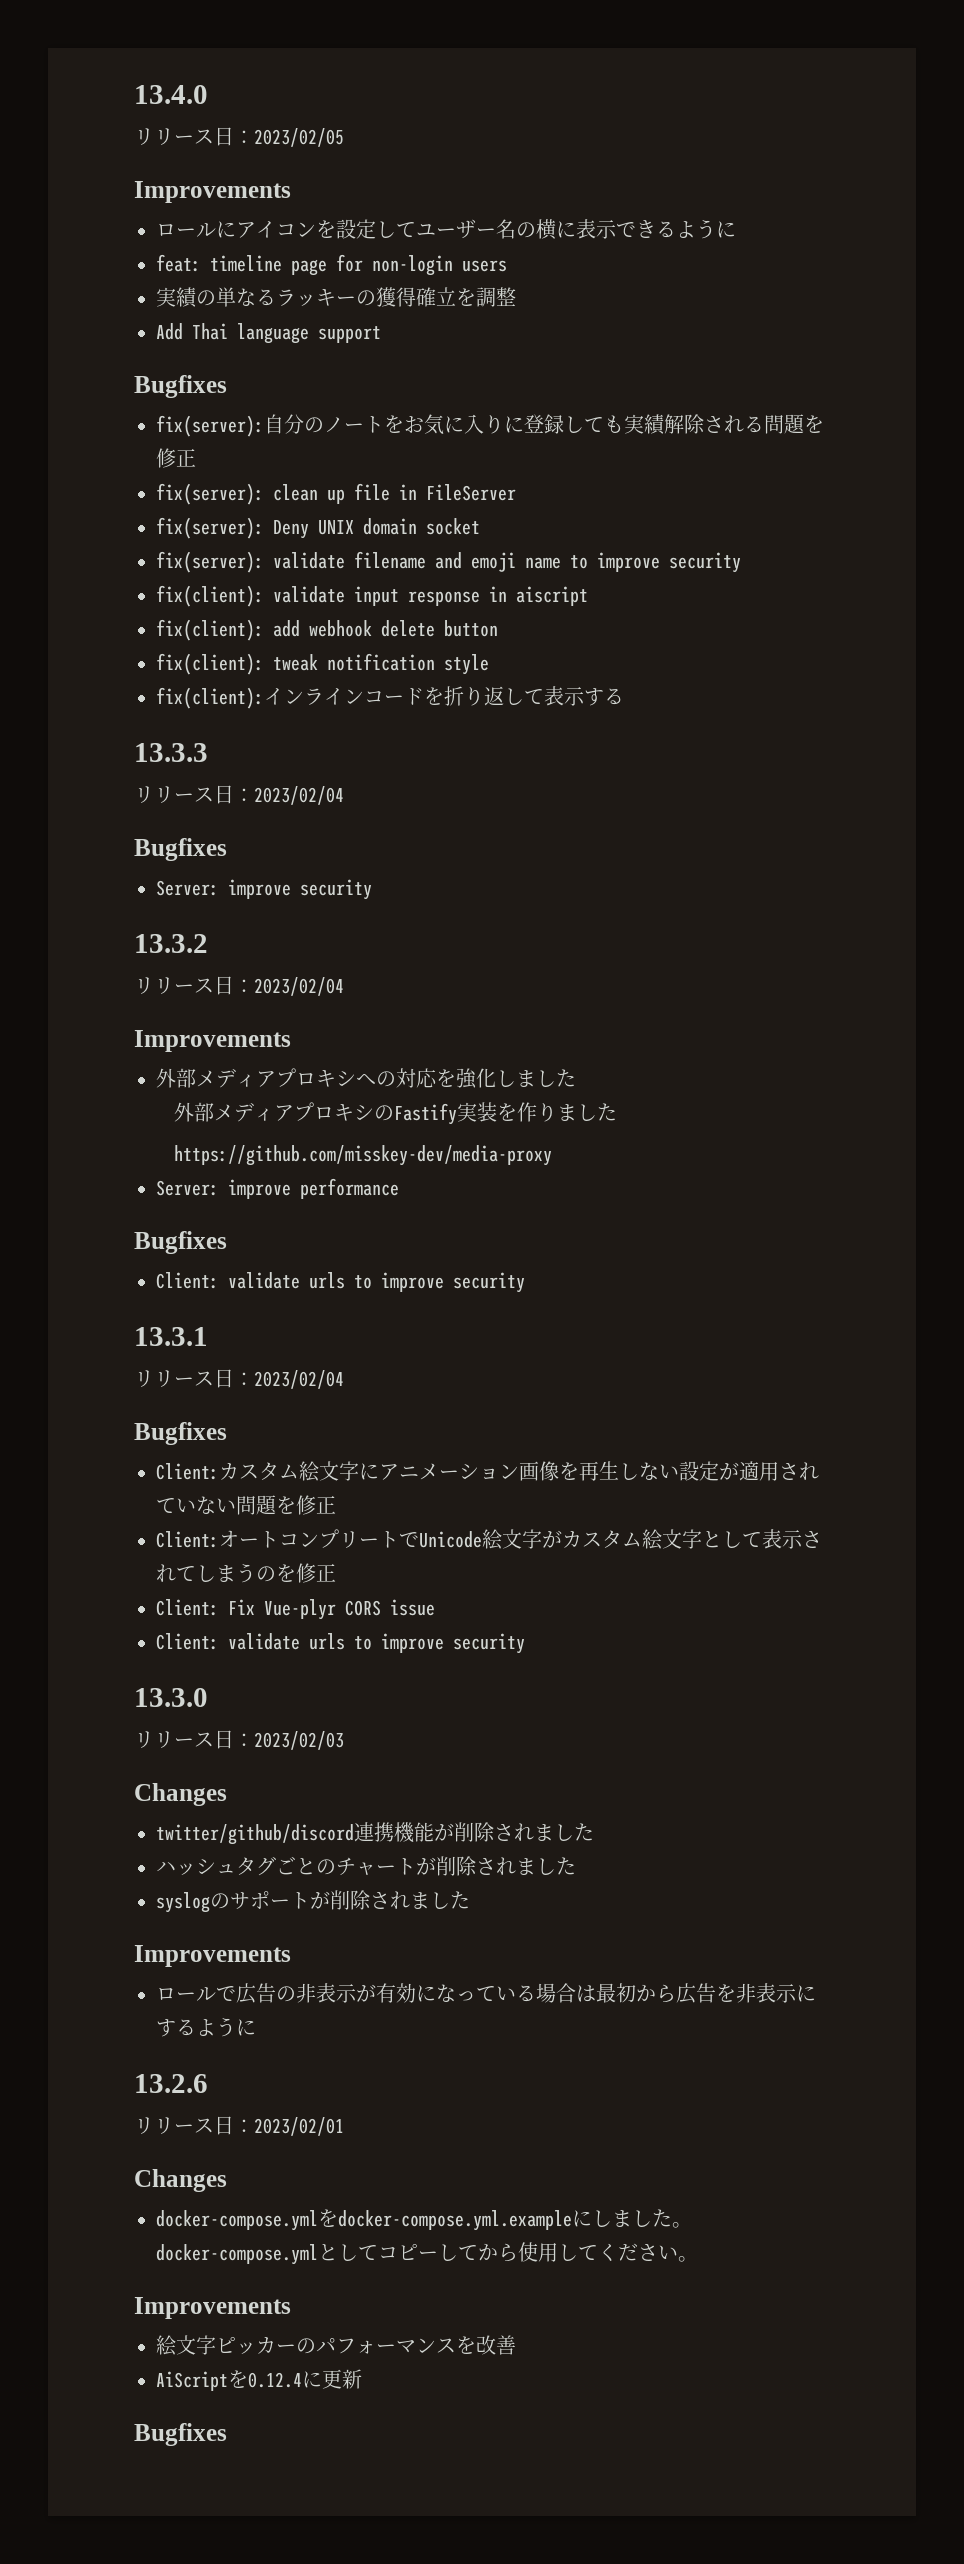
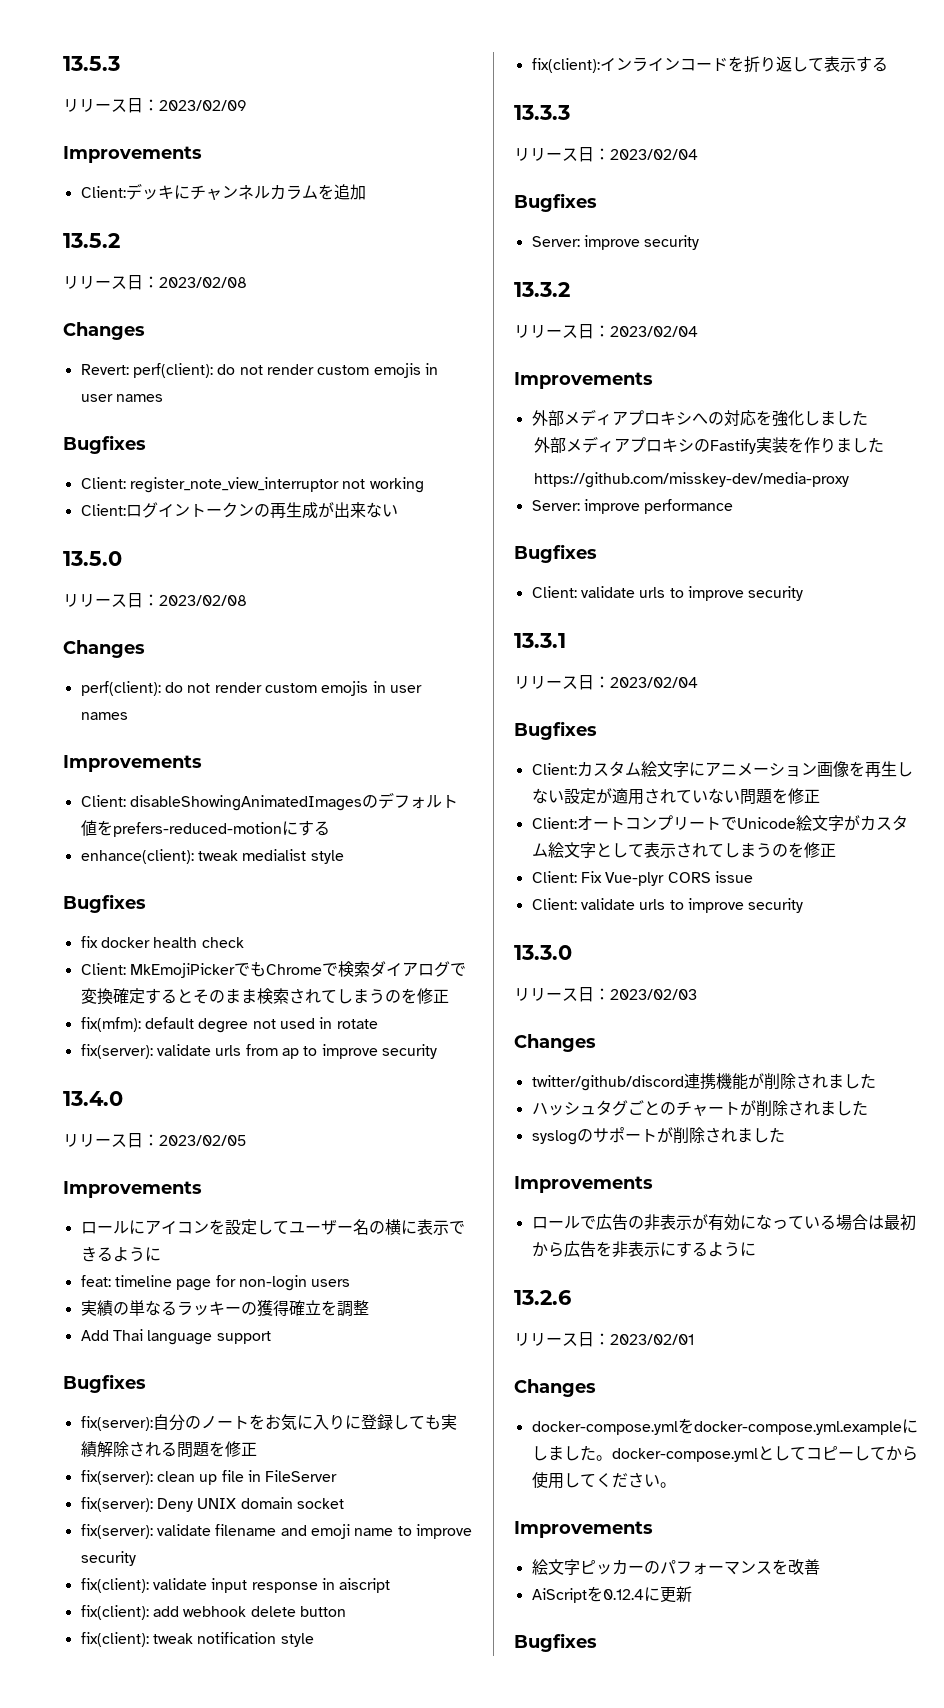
(134, 94) none -> [63,56,120,71] [63,98,247,113] [63,146,202,163] [80,183,366,200] [63,233,120,248] [63,275,247,290] [63,322,145,340] [80,363,438,378] [80,394,163,402] [63,435,146,454] [80,477,424,493] [80,502,398,519] [63,551,122,566] [63,593,247,608] [63,640,145,658] [80,681,422,696] [80,712,128,720] [63,755,202,772] [80,792,458,811] [80,820,330,837] [80,849,344,864] [63,894,146,913] [80,936,244,948] [80,961,466,978] [80,988,449,1005] [80,1017,378,1033] [80,1044,437,1059] 13.5.3 // リリース日：2023/02/09 // Improvements // Client:デッキにチャンネルカラムを追加 // 13.5.2 // リリース日：2023/02/08 // Changes // Revert: perf(client): do not render custom emojis in user names // Bugfixes // Client: register_note_view_interruptor not working // Client:ログイントークンの再生成が出来ない // 13.5.0 // リリース日：2023/02/08 // Changes // perf(client): do not render custom emojis in user names // Improvements // Client: disableShowingAnimatedImagesのデフォルト値をprefers-reduced-motionにする // enhance(client): tweak medialist style // Bugfixes // fix docker health check // Client: MkEmojiPickerでもChromeで検索ダイアログで変換確定するとそのまま検索されてしまうのを修正 // fix(mfm): default degree not used in rotate // fix(server): validate urls from ap to improve security //

